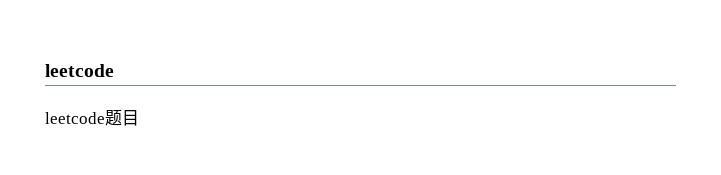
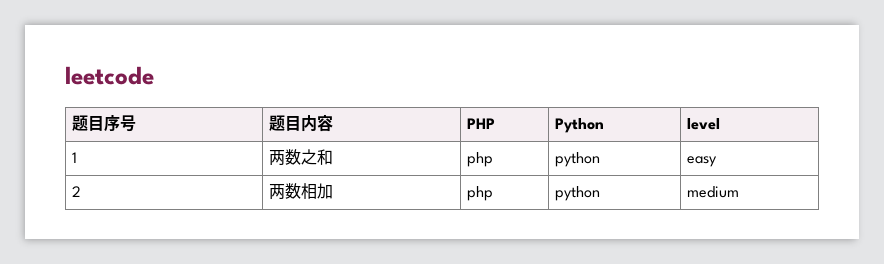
[45,64,114,77] [45,110,139,126] leetcode // leetcode题目 -> [65,66,154,85] [71,115,136,132] [268,114,333,132] [466,118,495,129] [554,118,604,133] [686,118,720,130] [71,152,77,163] [268,149,333,165] [466,152,493,167] [554,152,600,167] [686,156,717,167] [71,186,81,197] [268,183,333,199] [466,186,493,201] [554,186,600,201] [686,186,739,198] leetcode // 题目序号 | 题目内容 | PHP | Python | level // 1 | 两数之和 | php | python | easy // 2 | 两数相加 | php | python | medium

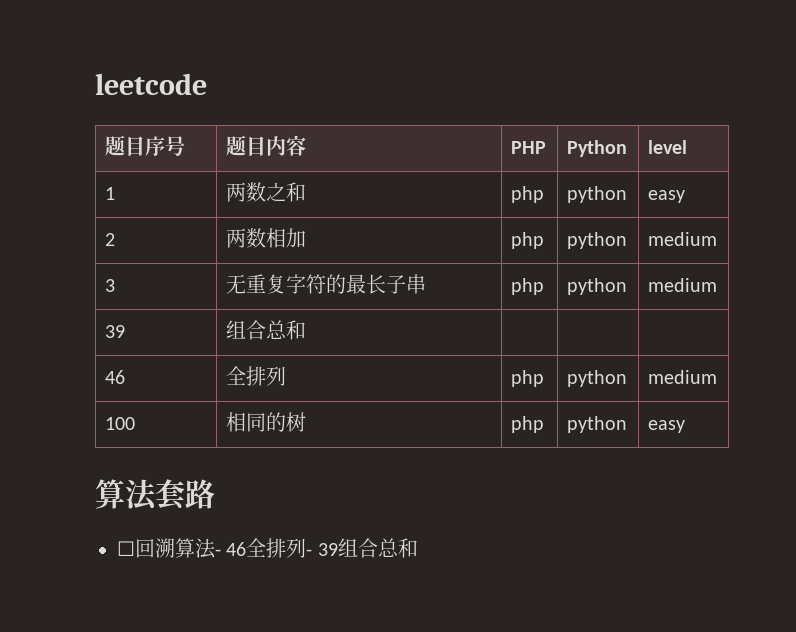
(739, 192) none -> [104,279,115,292] [225,274,426,294] [510,278,544,295] [566,278,627,295] [647,278,717,292] [104,325,125,338] [225,320,306,340] [104,370,125,384] [225,366,286,386] [510,370,544,387] [566,370,627,387] [647,370,717,384] [104,417,135,430] [225,412,306,432] [510,416,544,433] [566,416,627,433] [647,420,685,433] [95,479,215,511] [117,538,418,559] // 3 | 无重复字符的最长子串 | php | python | medium // 39 | 组合总和 | | | // 46 | 全排列 | php | python | medium // 100 | 相同的树 | php | python | easy // 算法套路 // ☐回溯算法- 46全排列- 39组合总和

